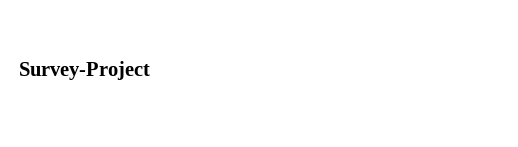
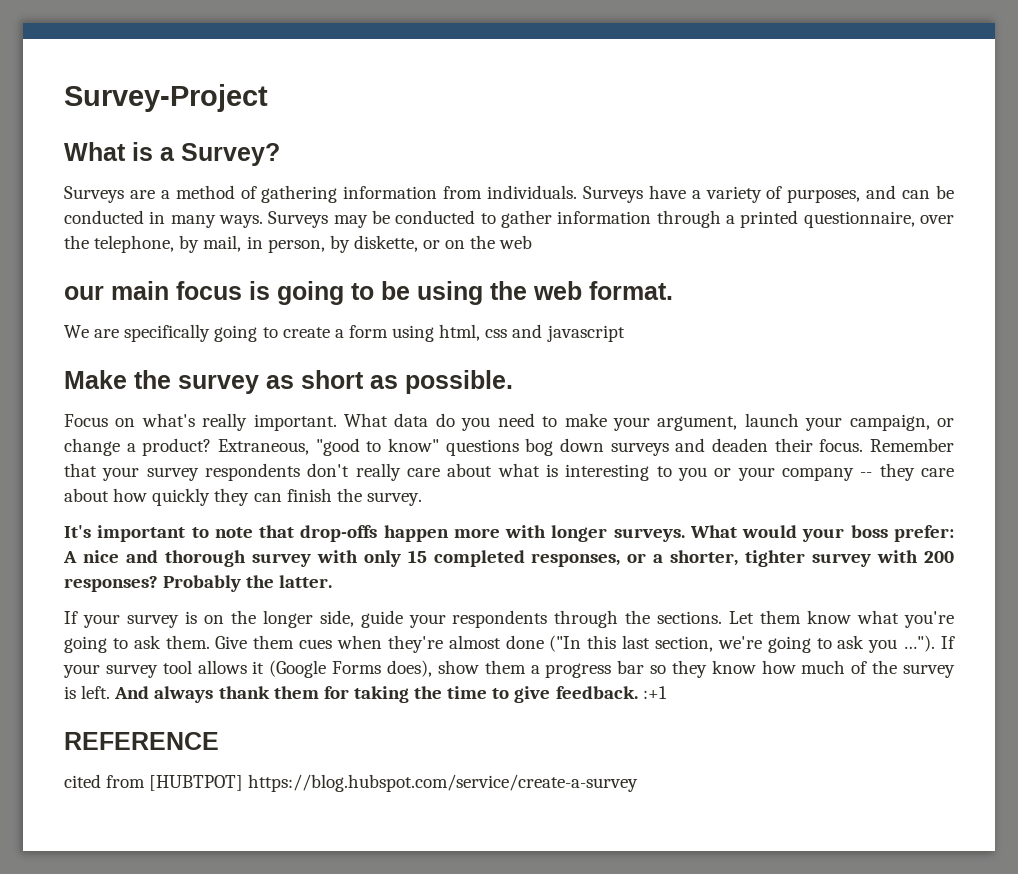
(150, 70) none -> [64,142,280,166] [64,185,954,203] [64,210,955,228] [64,235,533,253] [64,281,673,305] [64,324,625,342] [64,370,513,394] [64,413,954,431] [64,438,954,456] [64,463,955,481] [64,488,422,506] [64,525,954,542] [63,550,954,567] [64,575,333,592] [64,610,955,628] [64,635,956,653] [63,660,956,678] [64,685,667,703] [64,732,219,750] [64,774,639,792] // What is a Survey? // Surveys are a method of gathering information from individuals. Surveys have a variety of purposes, and can be conducted in many ways. Surveys may be conducted to gather information through a printed questionnaire, over the telephone, by mail, in person, by diskette, or on the web // our main focus is going to be using the web format. // We are specifically going to create a form using html, css and javascript // Make the survey as short as possible. // Focus on what's really important. What data do you need to make your argument, launch your campaign, or change a product? Extraneous, "good to know" questions bog down surveys and deaden their focus. Remember that your survey respondents don't really care about what is interesting to you or your company -- they care about how quickly they can finish the survey. // It's important to note that drop-offs happen more with longer surveys. What would your boss prefer: A nice and thorough survey with only 15 completed responses, or a shorter, tighter survey with 200 responses? Probably the latter. // If your survey is on the longer side, guide your respondents through the sections. Let them know what you're going to ask them. Give them cues when they're almost done ("In this last section, we're going to ask you …"). If your survey tool allows it (Google Forms does), show them a progress bar so they know how much of the survey is left. And always thank them for taking the time to give feedback. :+1 // REFERENCE // cited from [HUBTPOT] https://blog.hubspot.com/service/create-a-survey

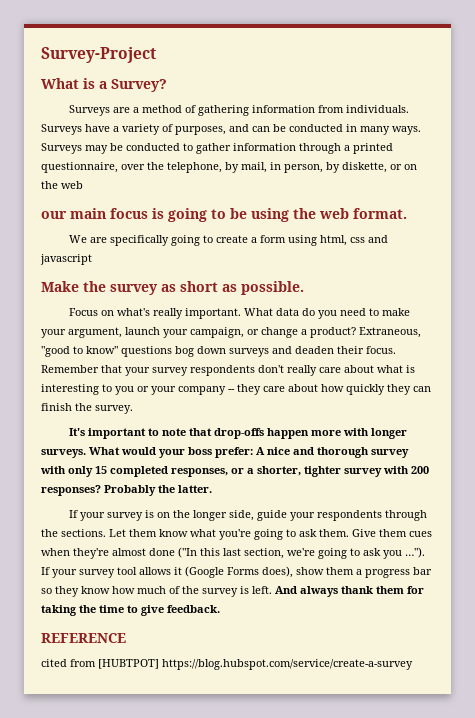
[642,686,667,699] :+1 -> (220, 609) none

